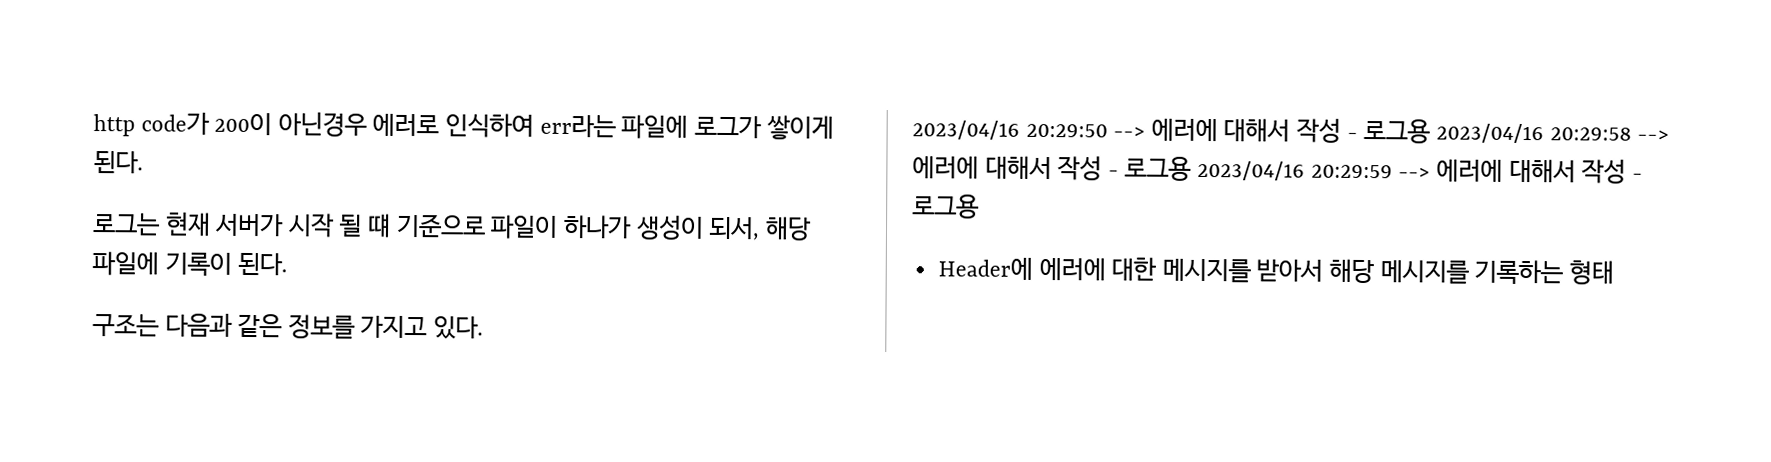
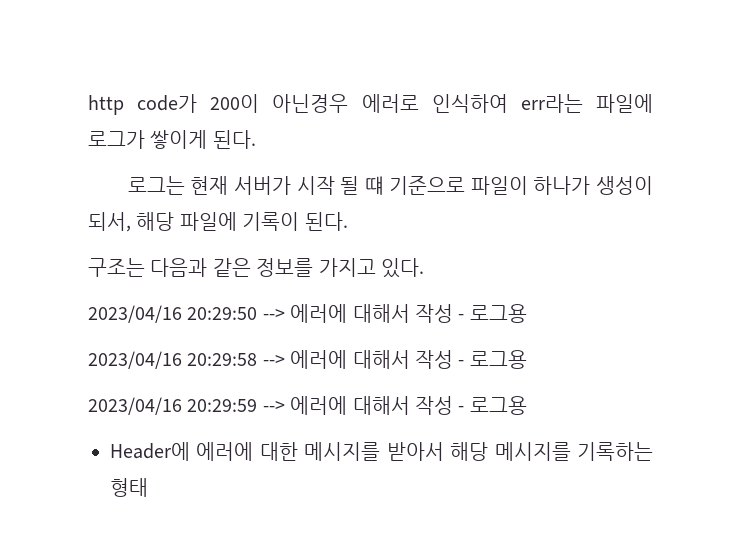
(1432, 131) none -> (527, 313) //
(1193, 168) none -> (527, 359) //

